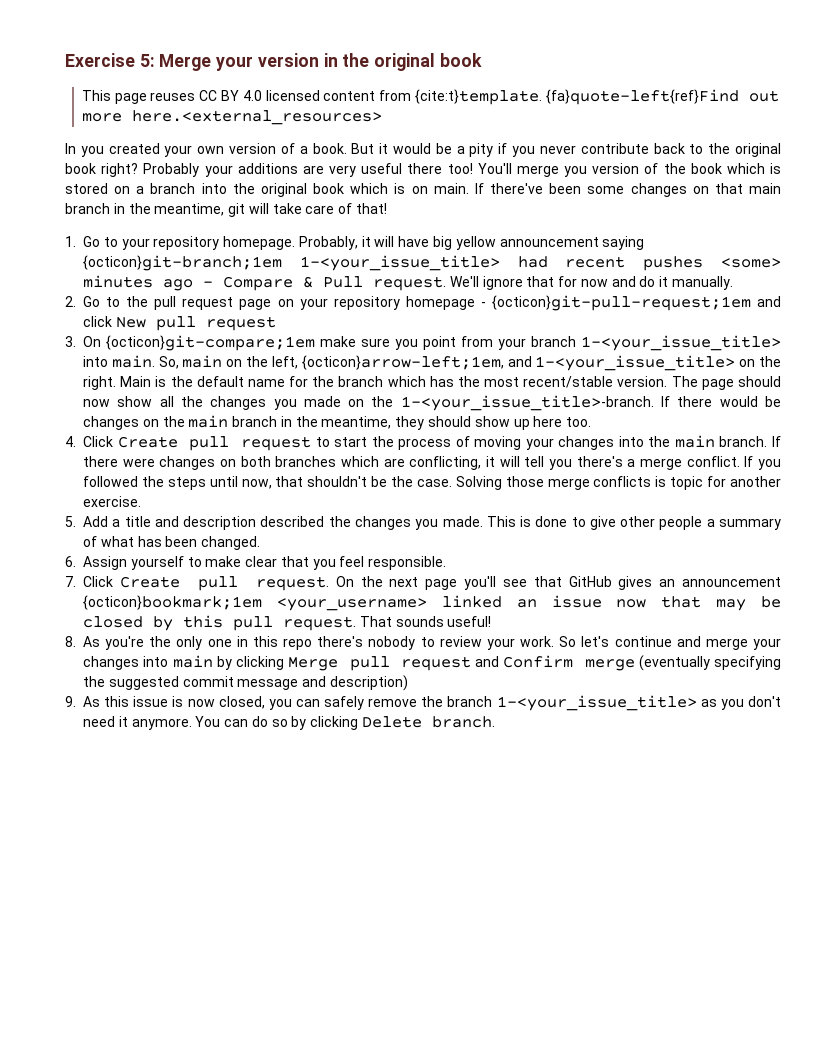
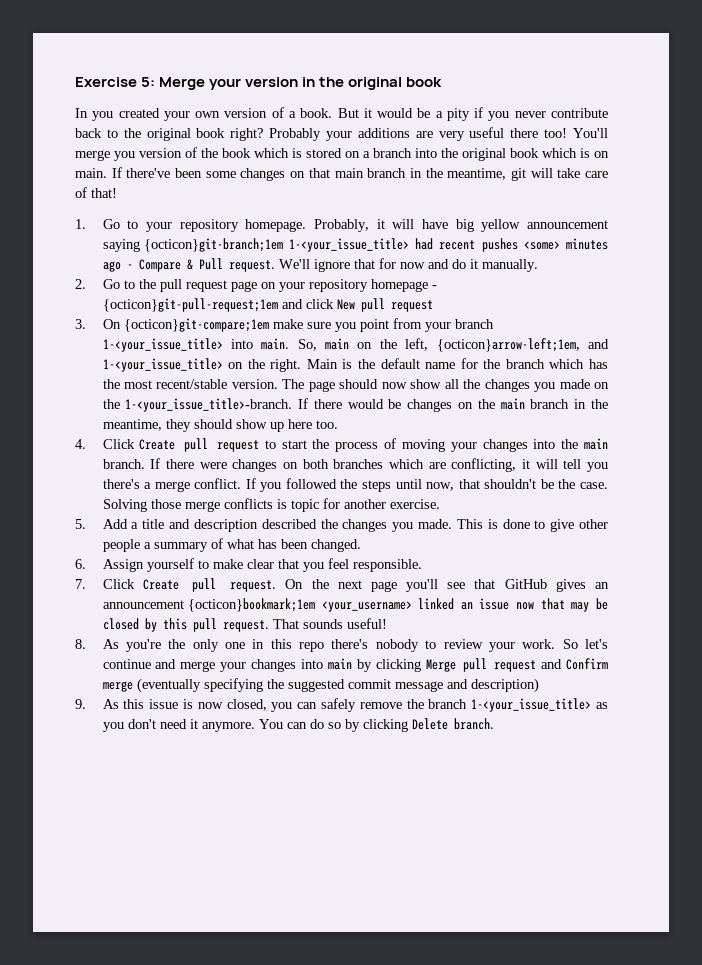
[81,89,779,105] [81,110,382,125] // This page reuses CC BY 4.0 licensed content from {cite:t}template. {fa}quote-left{ref}Find out more here.<external_resources> -> (443, 82) none

